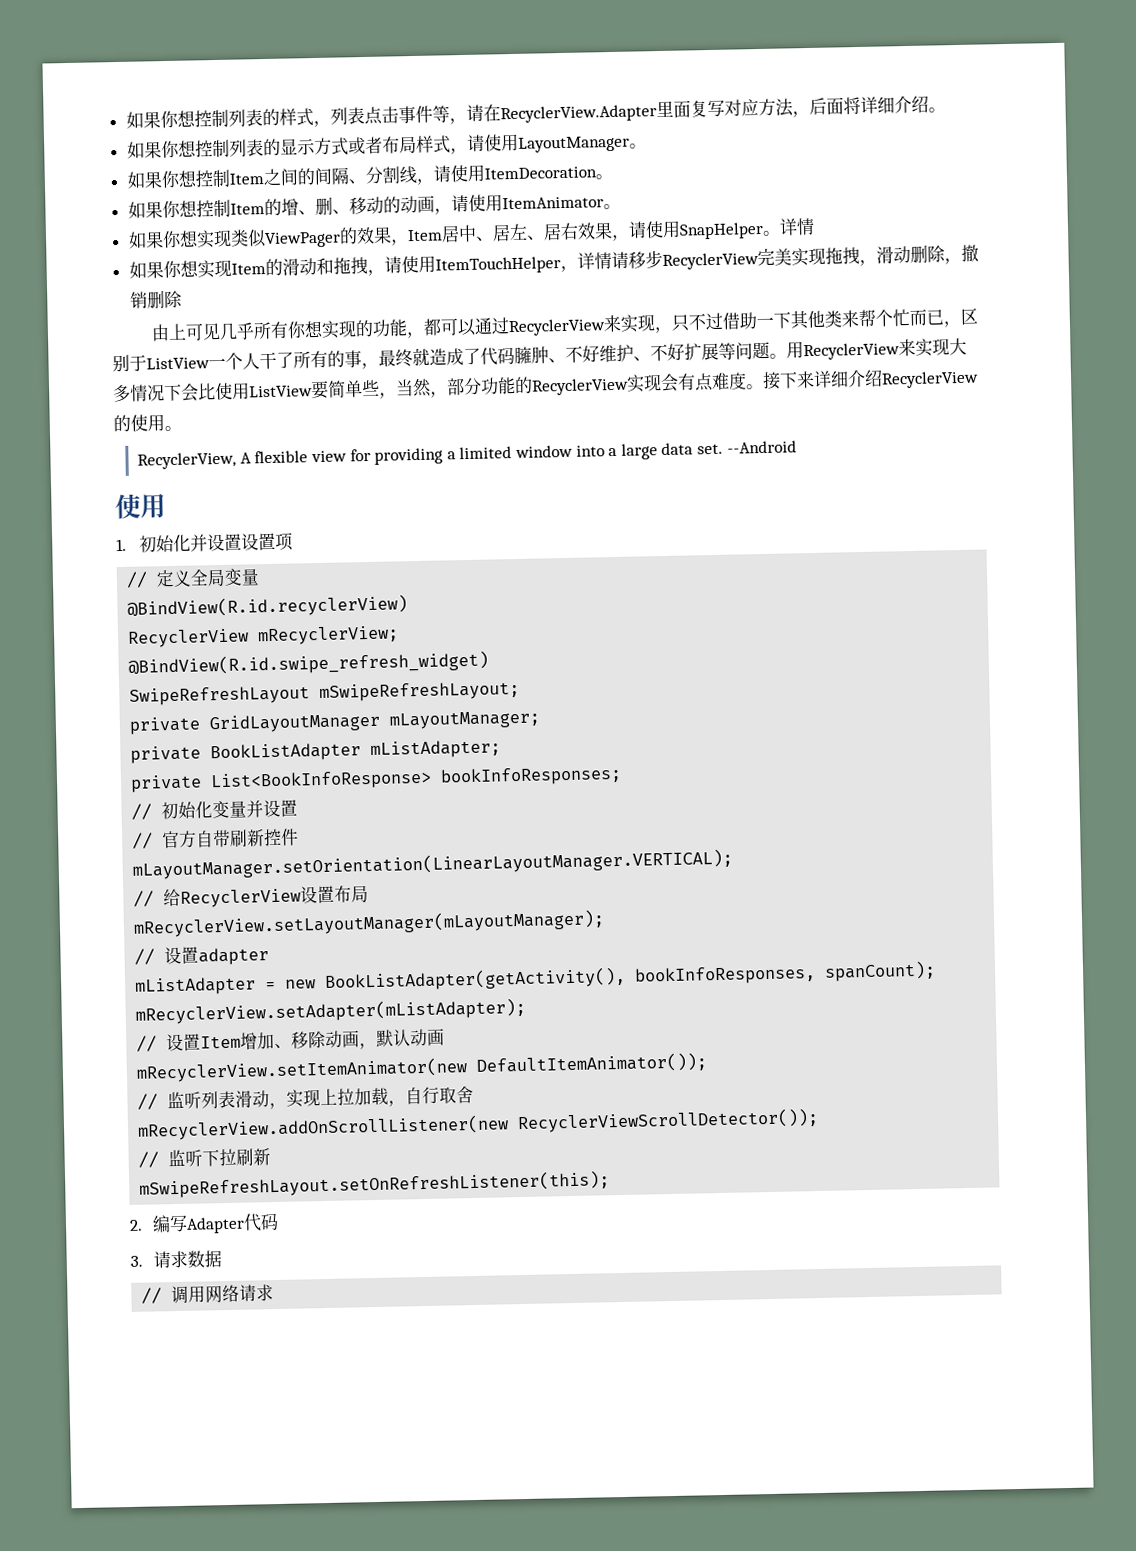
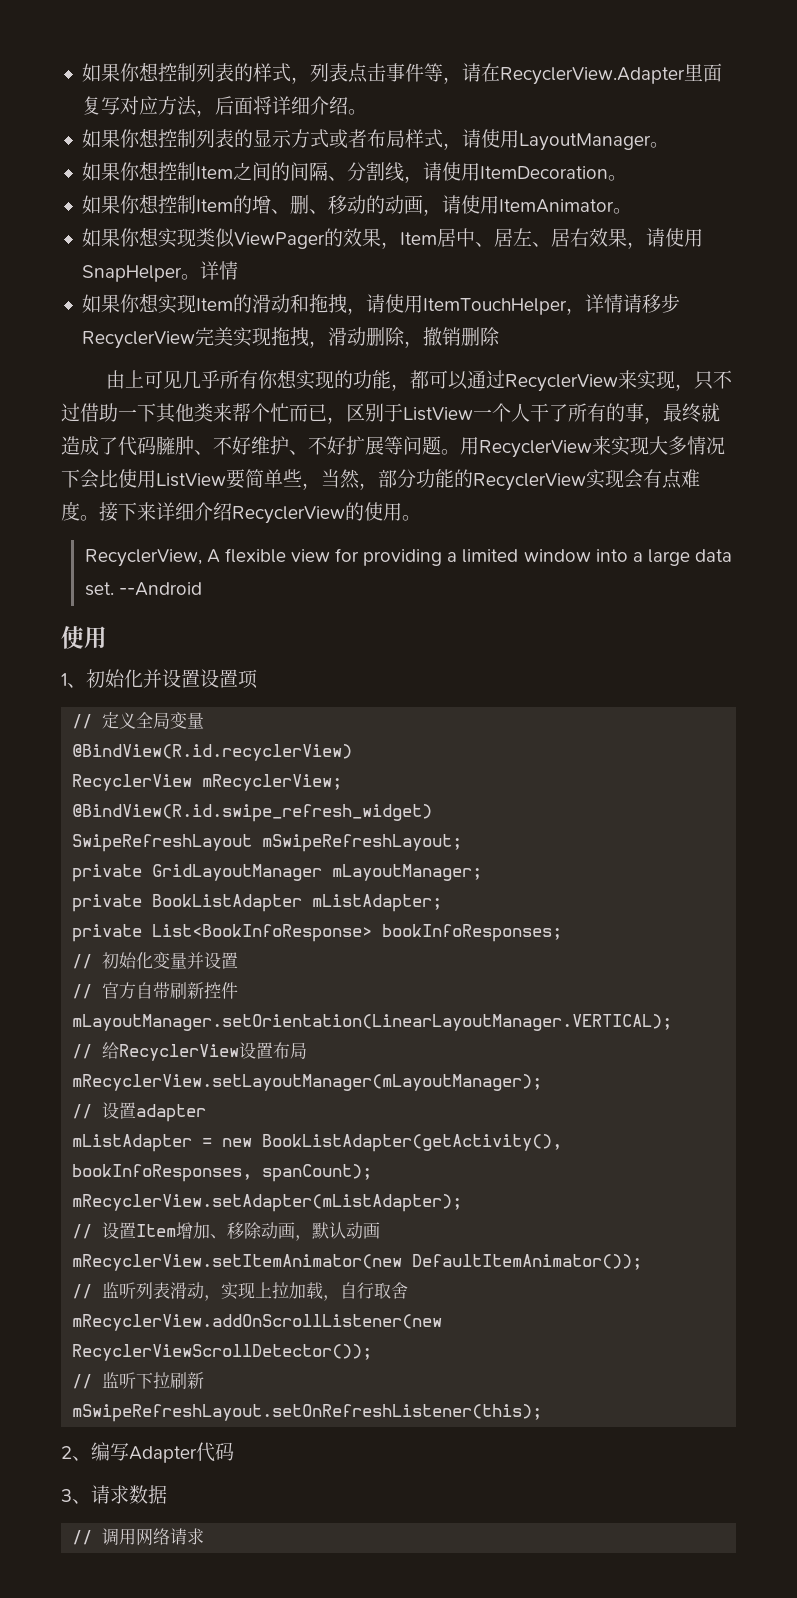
[116,538,127,552] 1. -> [61,673,86,688] 1、
[129,1219,143,1231] 2. -> [61,1446,91,1461] 2、
[130,1255,143,1267] 3. -> [61,1489,91,1504] 3、

